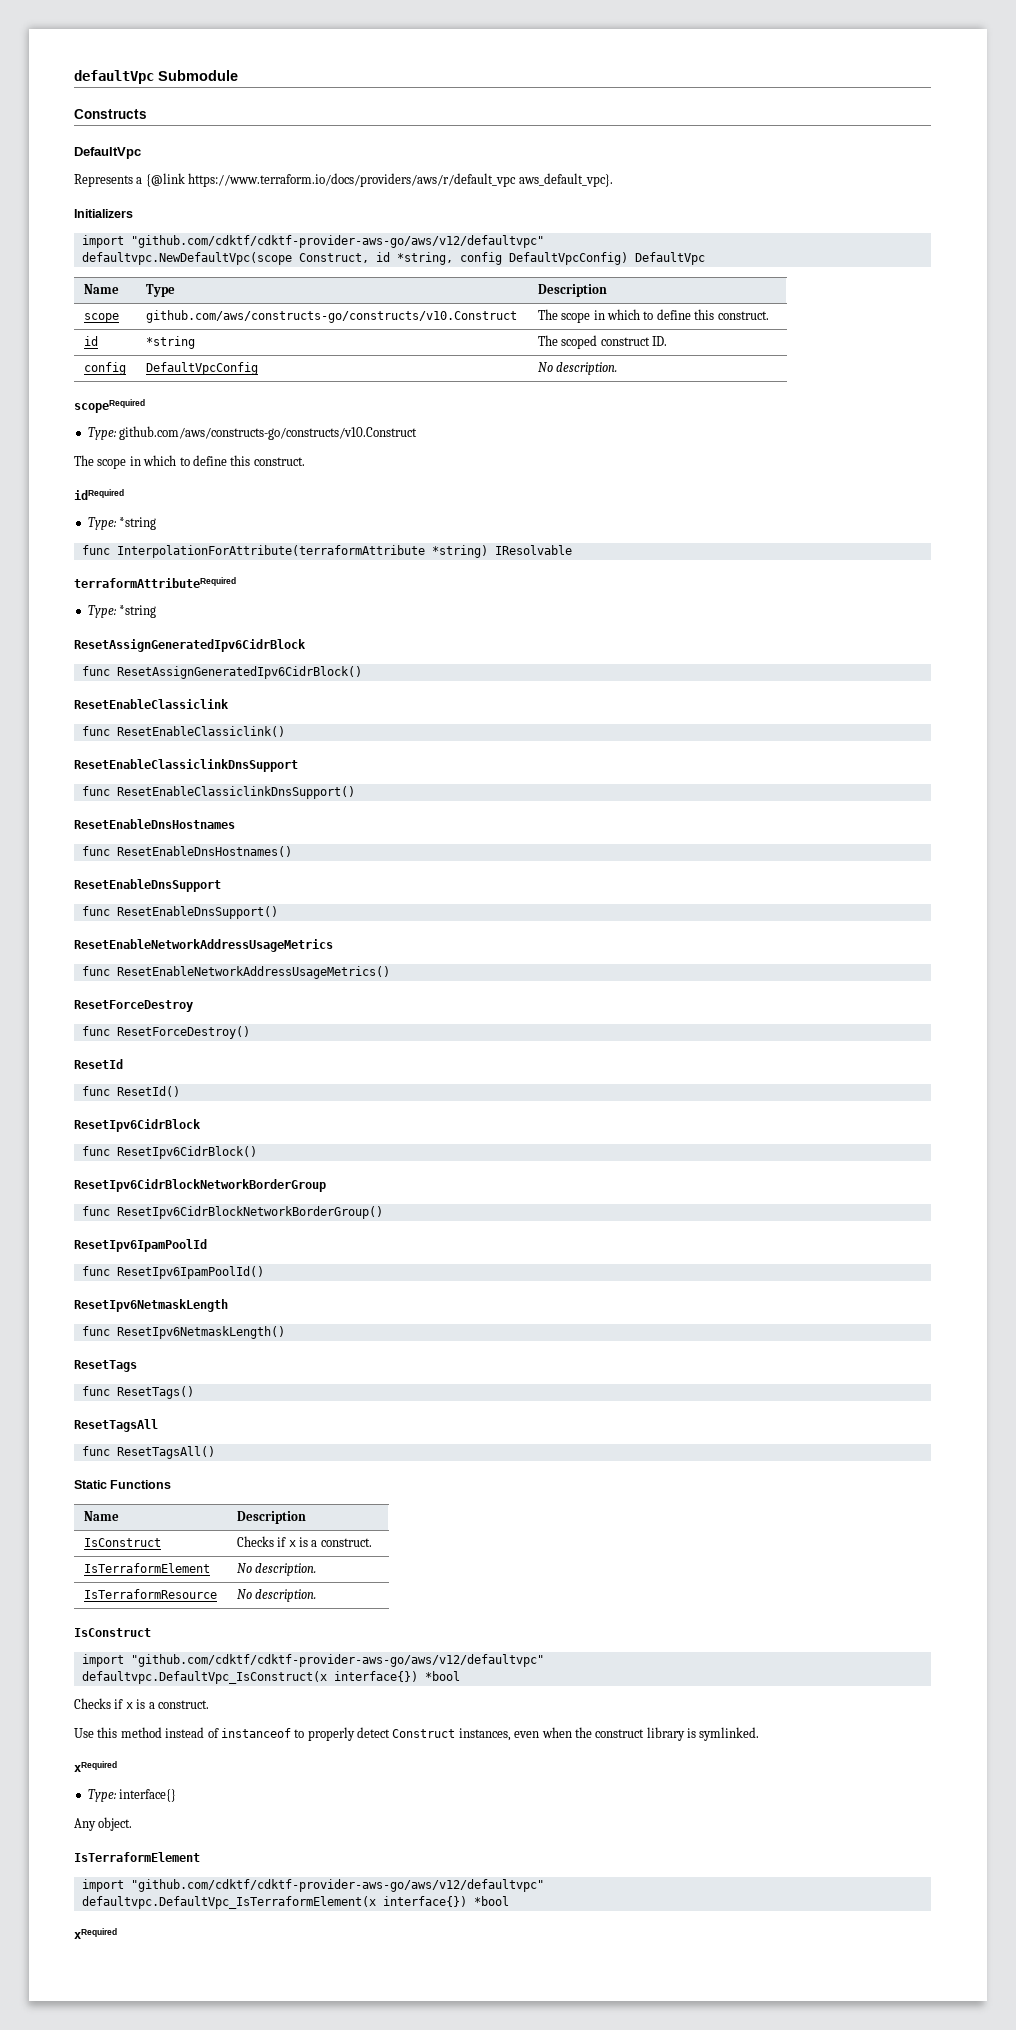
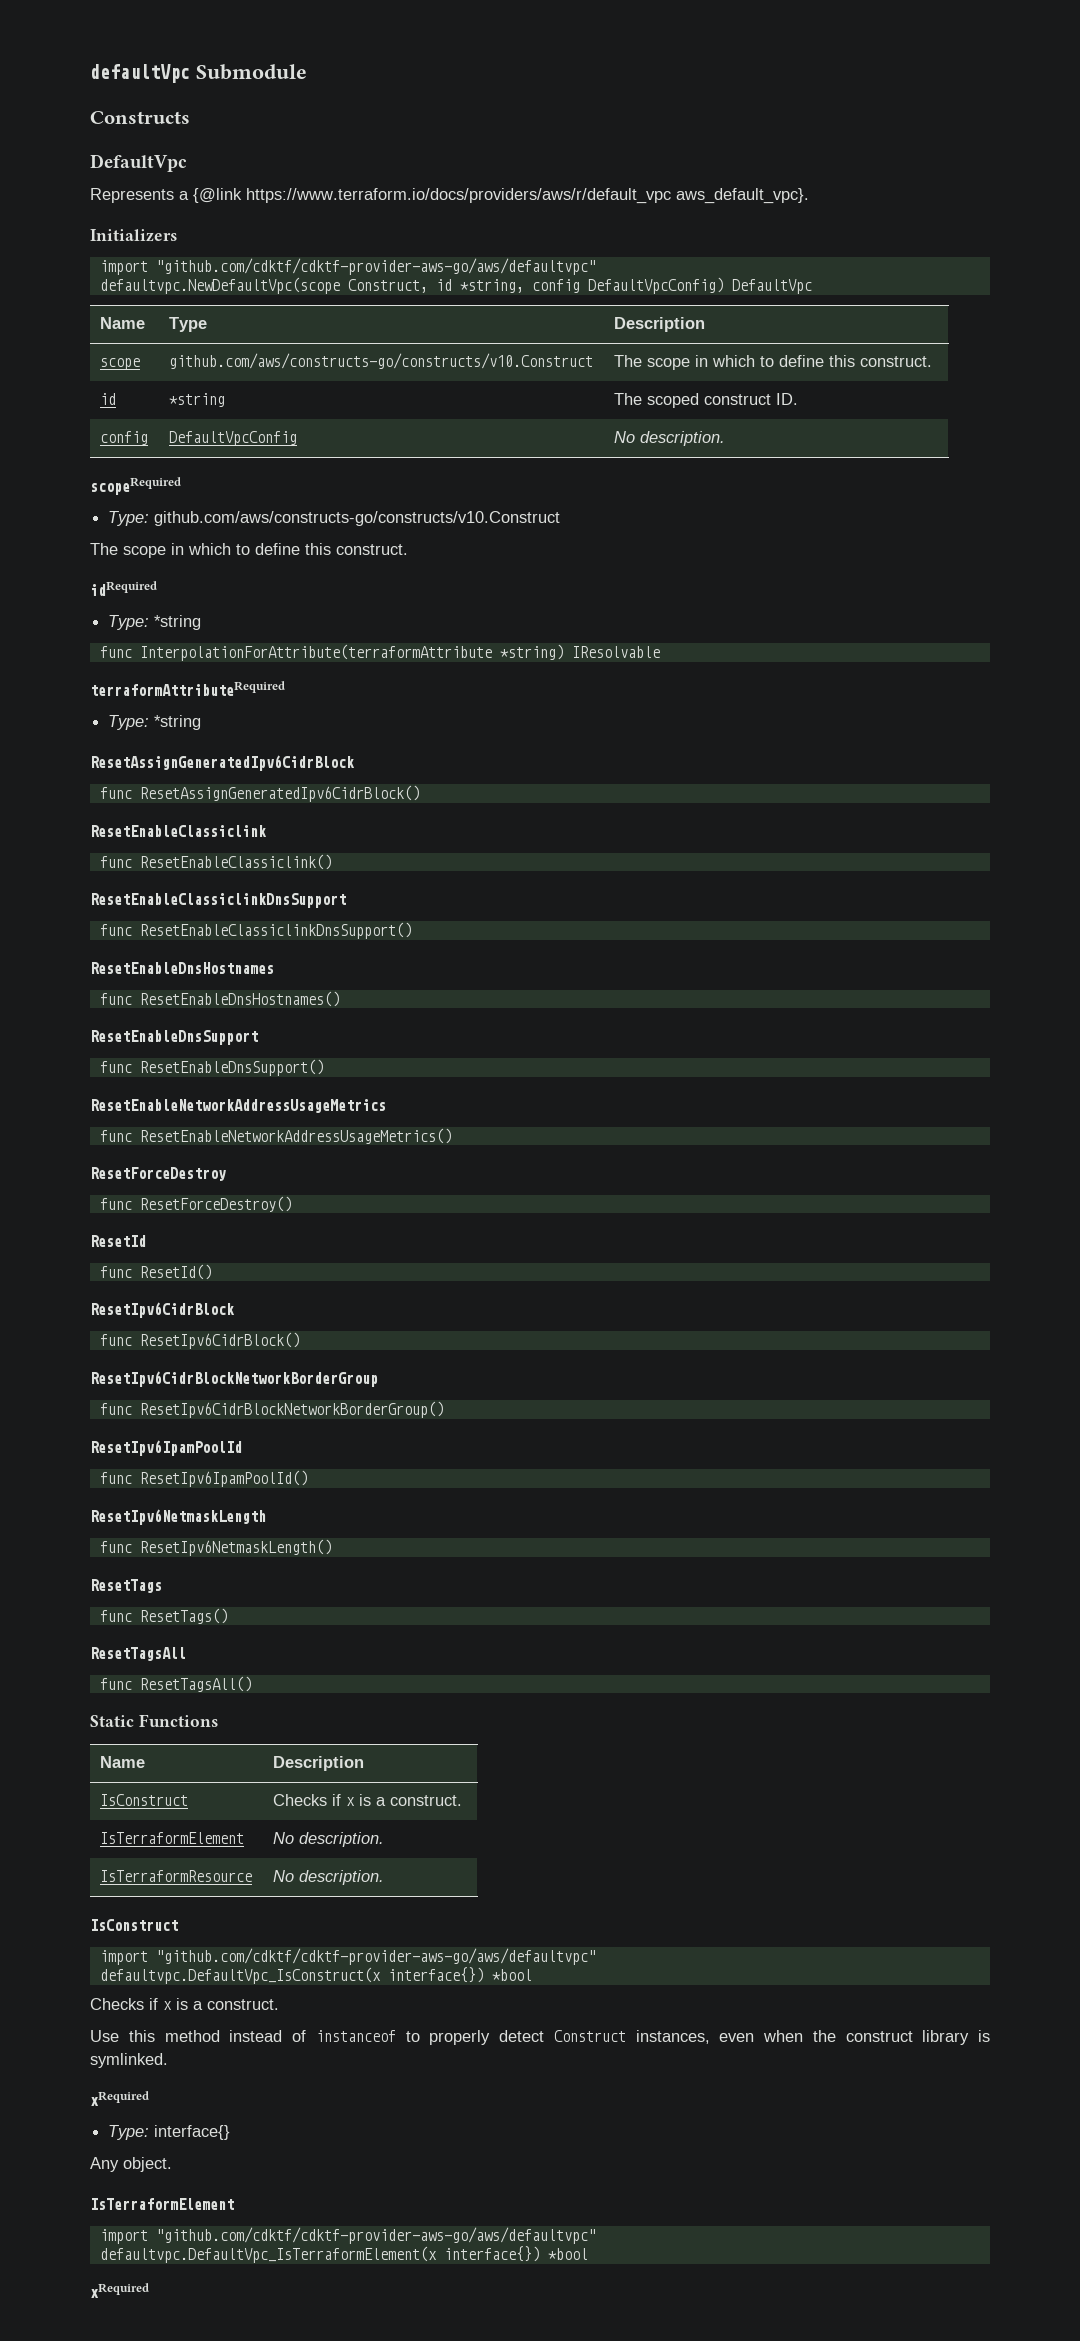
[130,235,544,248] "github.com/cdktf/cdktf-provider-aws-go/aws/v12/defaultvpc" -> [155,258,596,275] "github.com/cdktf/cdktf-provider-aws-go/aws/defaultvpc"
[130,1654,544,1667] "github.com/cdktf/cdktf-provider-aws-go/aws/v12/defaultvpc" -> [155,1948,596,1965] "github.com/cdktf/cdktf-provider-aws-go/aws/defaultvpc"
[130,1879,544,1892] "github.com/cdktf/cdktf-provider-aws-go/aws/v12/defaultvpc" -> [155,2227,596,2244] "github.com/cdktf/cdktf-provider-aws-go/aws/defaultvpc"

